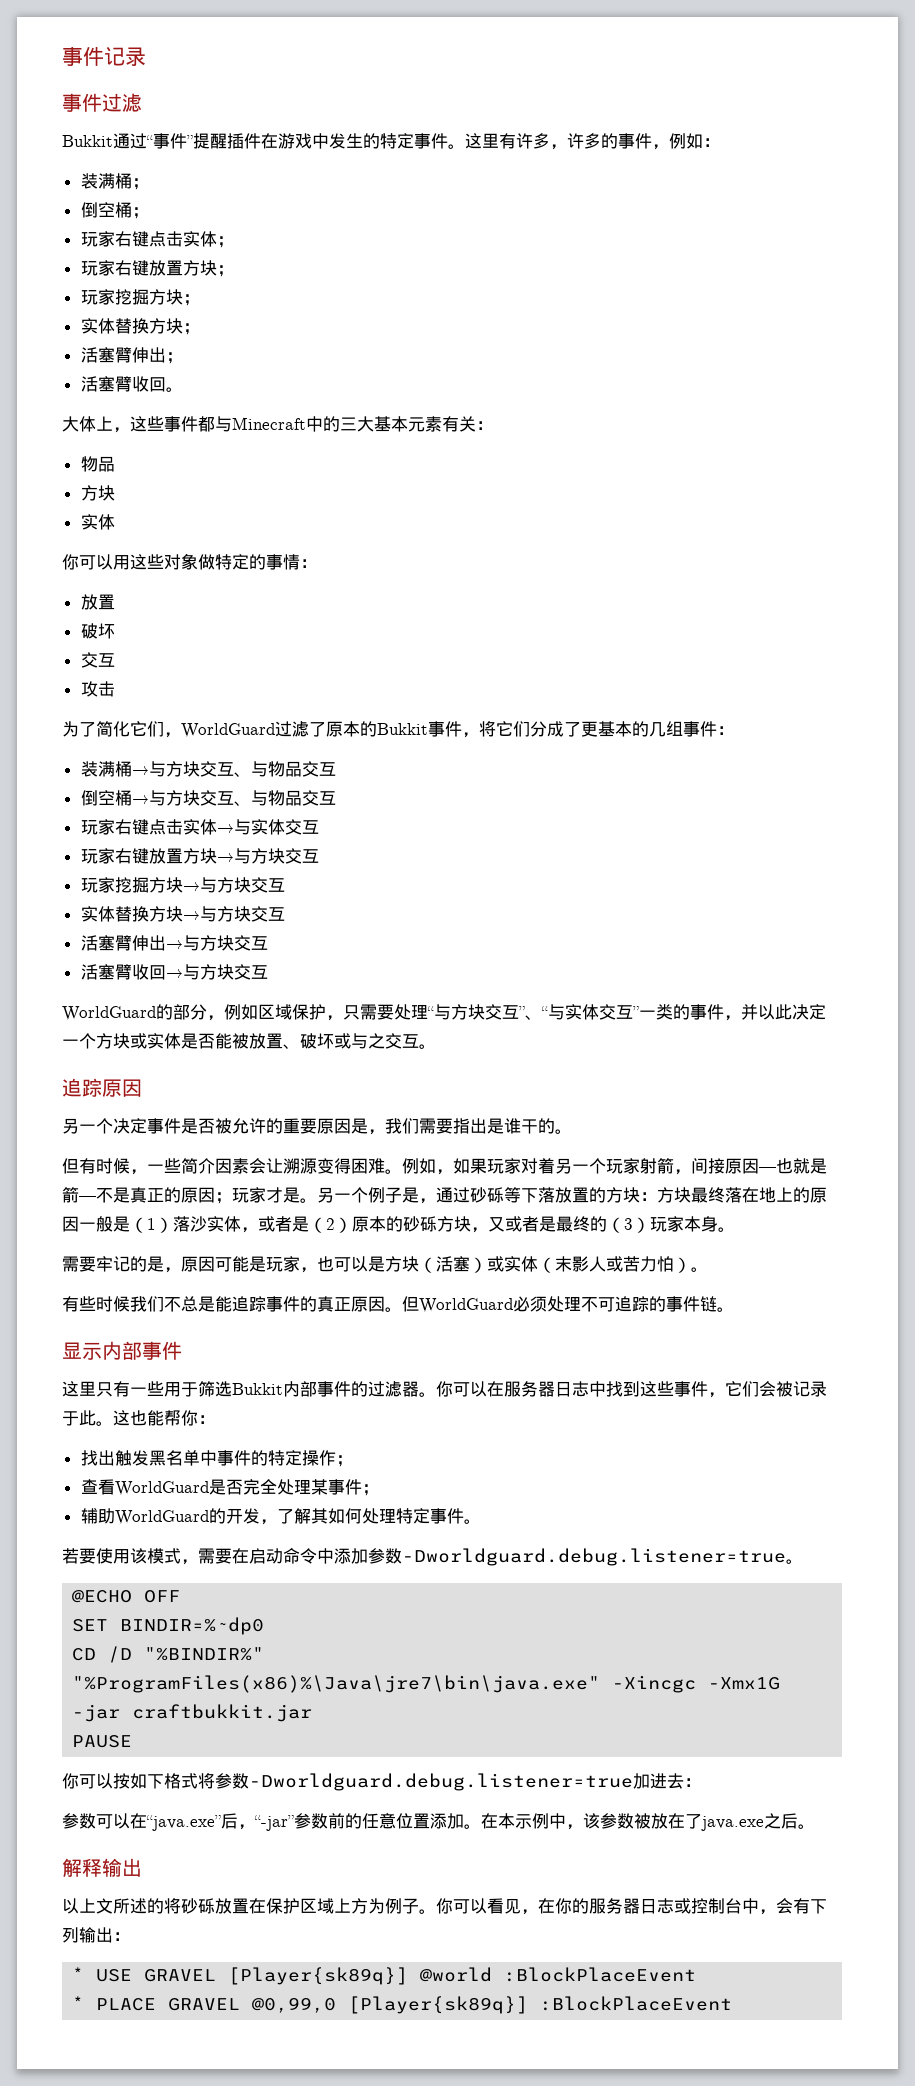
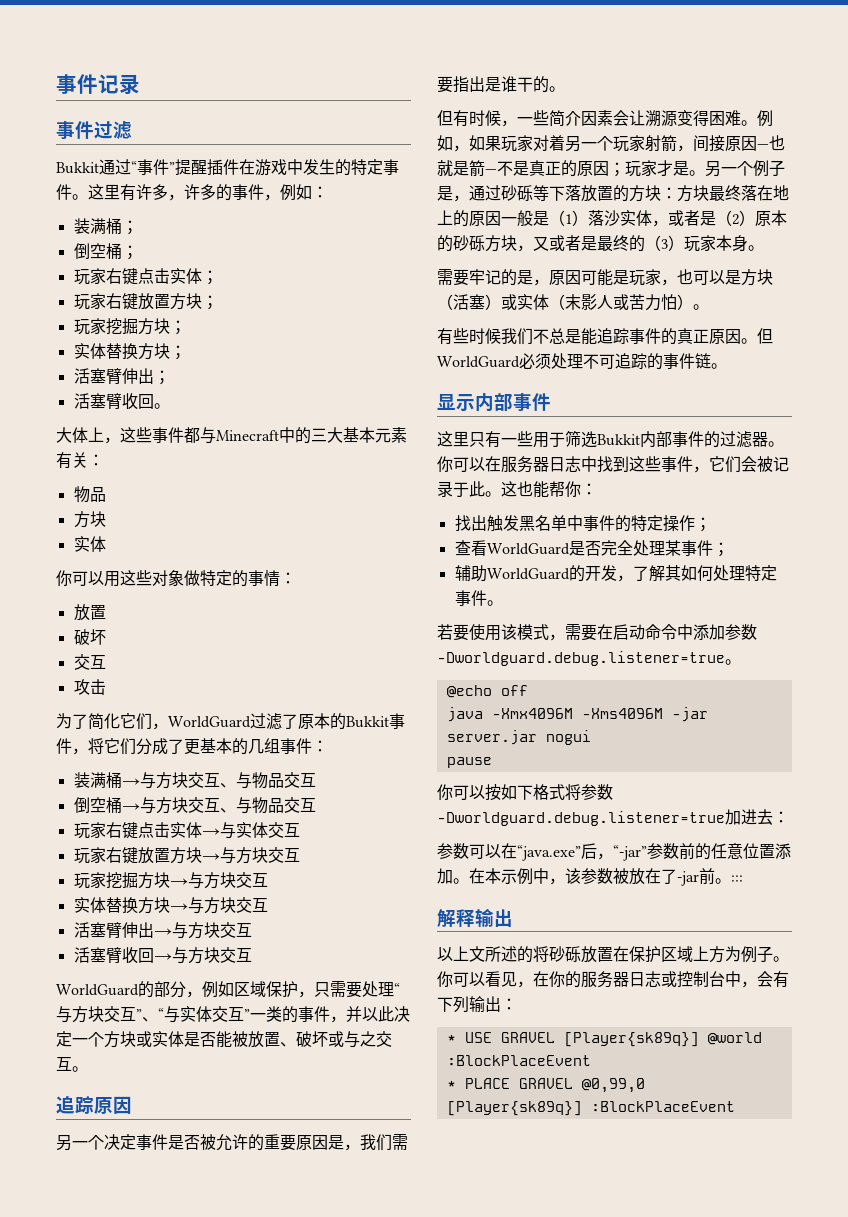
[72,1590,181,1603] [72,1617,265,1635] [72,1646,265,1663] [72,1675,781,1693] [72,1704,313,1722] [72,1735,133,1748] @ECHO OFF // SET BINDIR=%~dp0 // CD /D "%BINDIR%" // "%ProgramFiles(x86)%\Java\jre7\bin\java.exe" -Xincgc -Xmx1G -jar craftbukkit.jar // PAUSE -> [446,685,528,698] [446,707,708,722] [446,730,591,745] [446,757,492,768] @echo off // java -Xmx4096M -Xms4096M -jar server.jar nogui // pause
[701,1813,815,1831] java.exe之后。 -> [677,868,743,886] -jar前。:::

